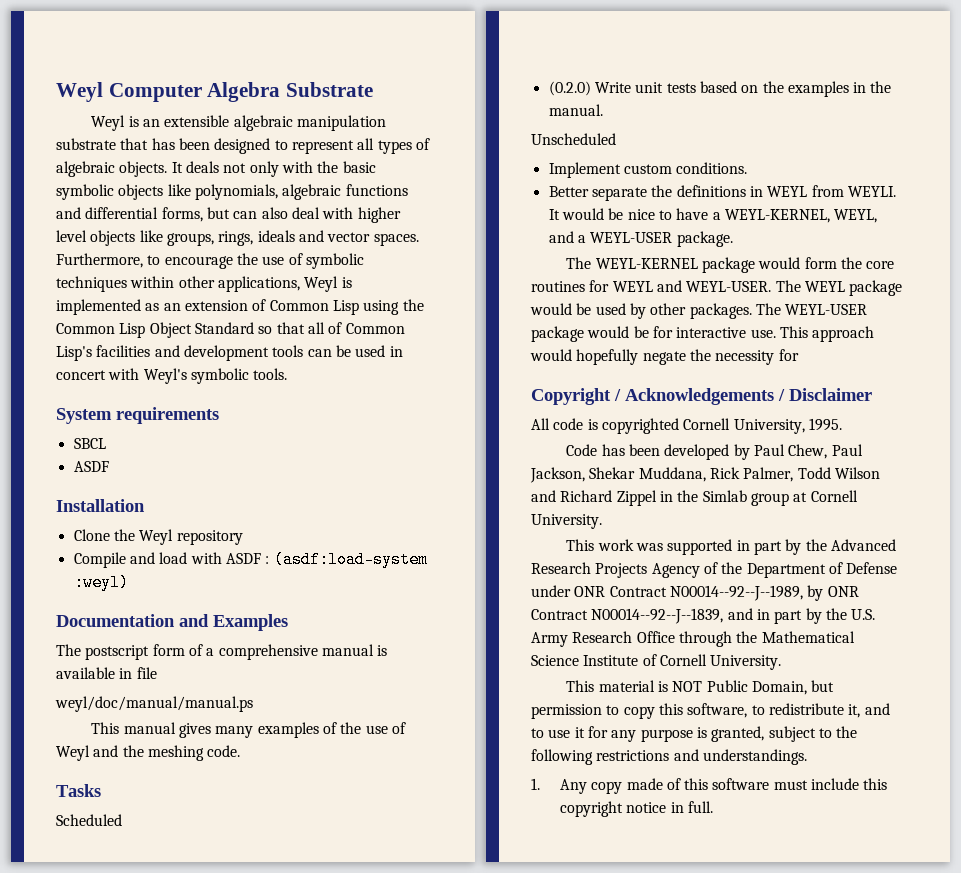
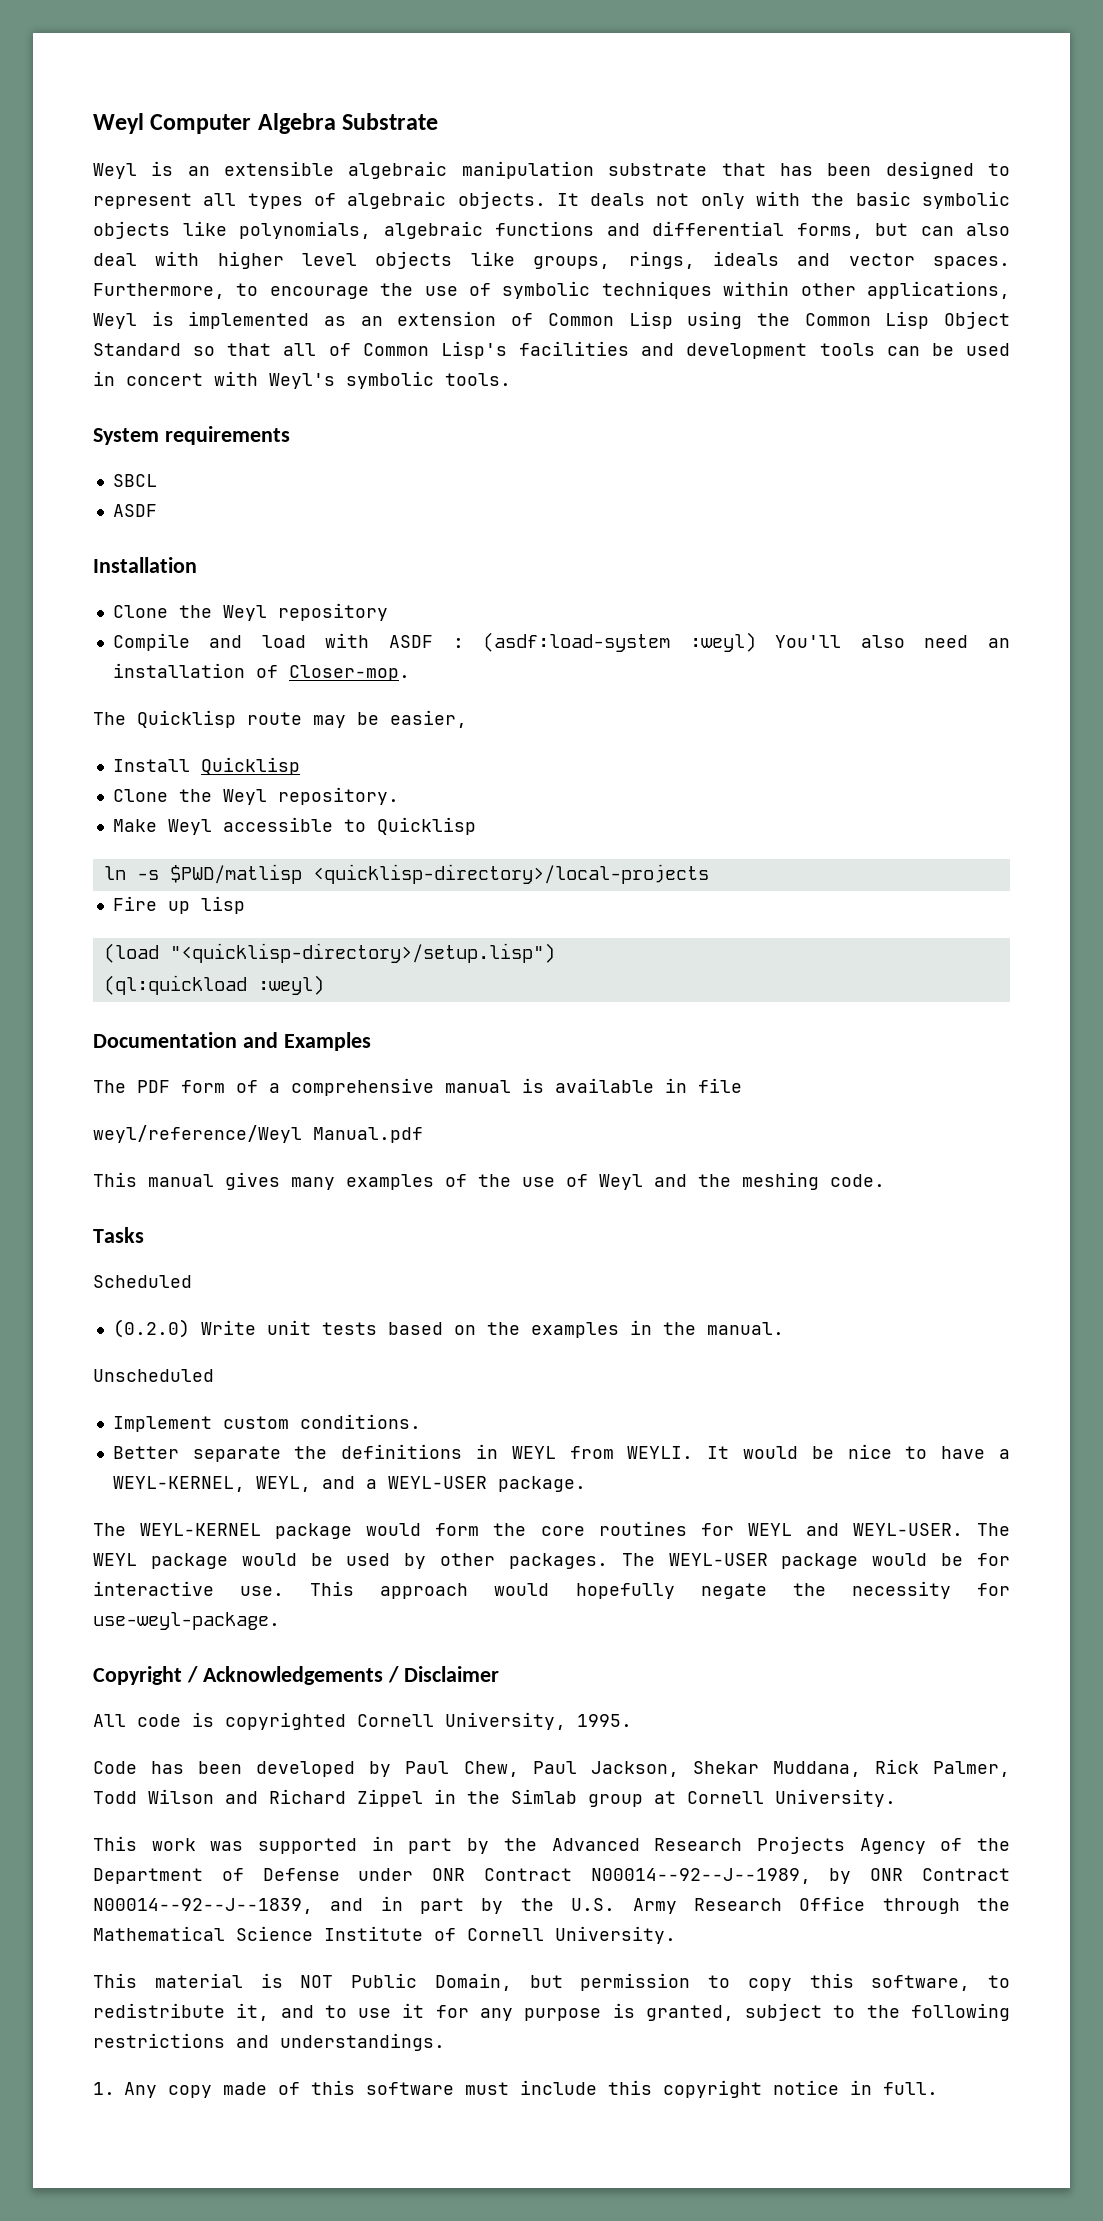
(129, 582) none -> [775,635,1011,648] [112,663,410,681] [93,710,467,728] [112,757,300,775] [112,787,399,805] [112,817,476,835] [103,864,709,884] [112,896,245,914] [103,943,555,963] [103,975,324,995] You'll also need an installation of Closer-mop. // The Quicklisp route may be easier, // Install Quicklisp // Clone the Weyl repository. // Make Weyl accessible to Quicklisp // ln -s $PWD/matlisp <quicklisp-directory>/local-projects // Fire up lisp // (load "<quicklisp-directory>/setup.lisp") // (ql:quickload :weyl)
[85,645,150,660] postscript -> [137,1080,170,1093] PDF
[55,696,253,712] weyl/doc/manual/manual.ps -> [93,1125,423,1143] weyl/reference/Weyl Manual.pdf
(799, 355) none -> [93,1612,280,1630] use-weyl-package.

